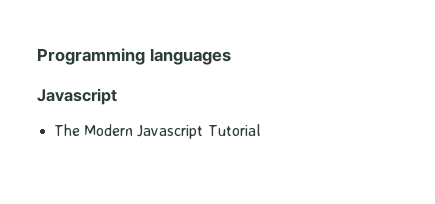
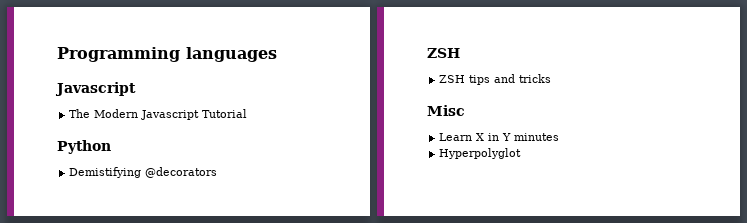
(261, 130) none -> [57,140,111,154] [69,167,218,178] [427,48,460,58] [439,74,552,85] [427,105,465,116] [439,133,560,141] [439,148,522,159] // Python // Demistifying @decorators // ZSH // ZSH tips and tricks // Misc // Learn X in Y minutes // Hyperpolyglot

